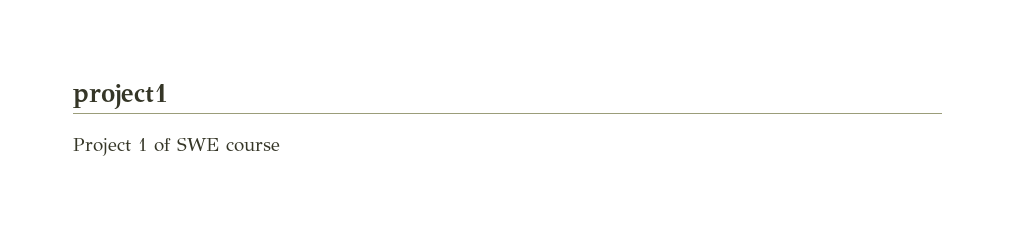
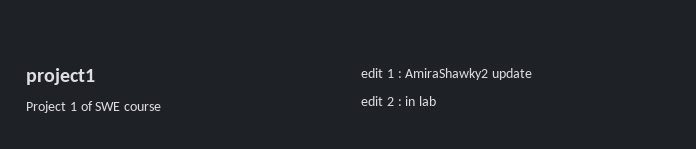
(280, 146) none -> [361,68,533,80] [361,96,437,106] // edit 1 : AmiraShawky2 update // edit 2 : in lab

